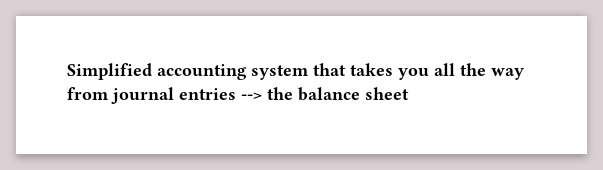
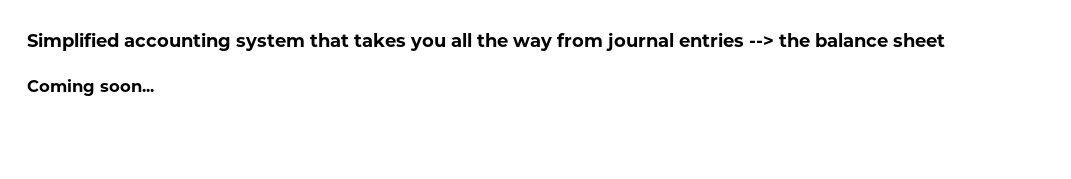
(409, 93) none -> [27,79,154,96] // Coming soon...

